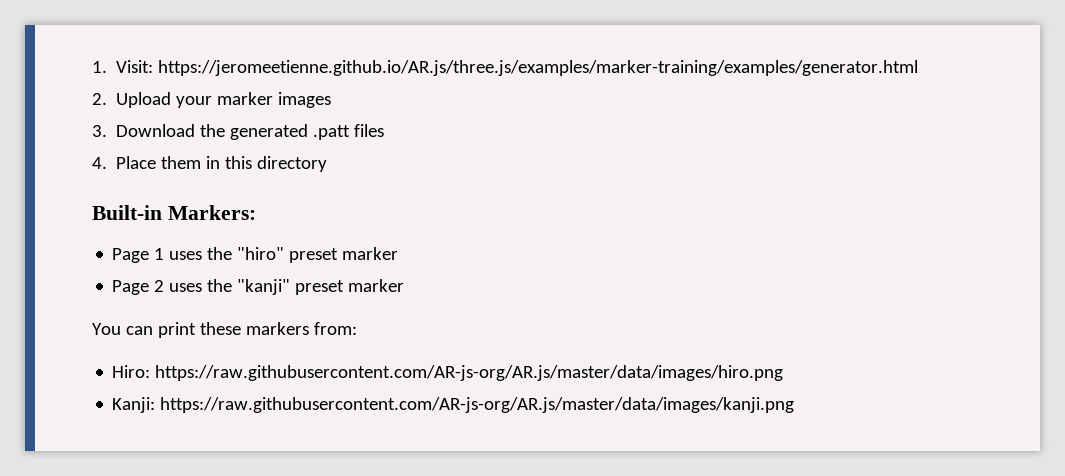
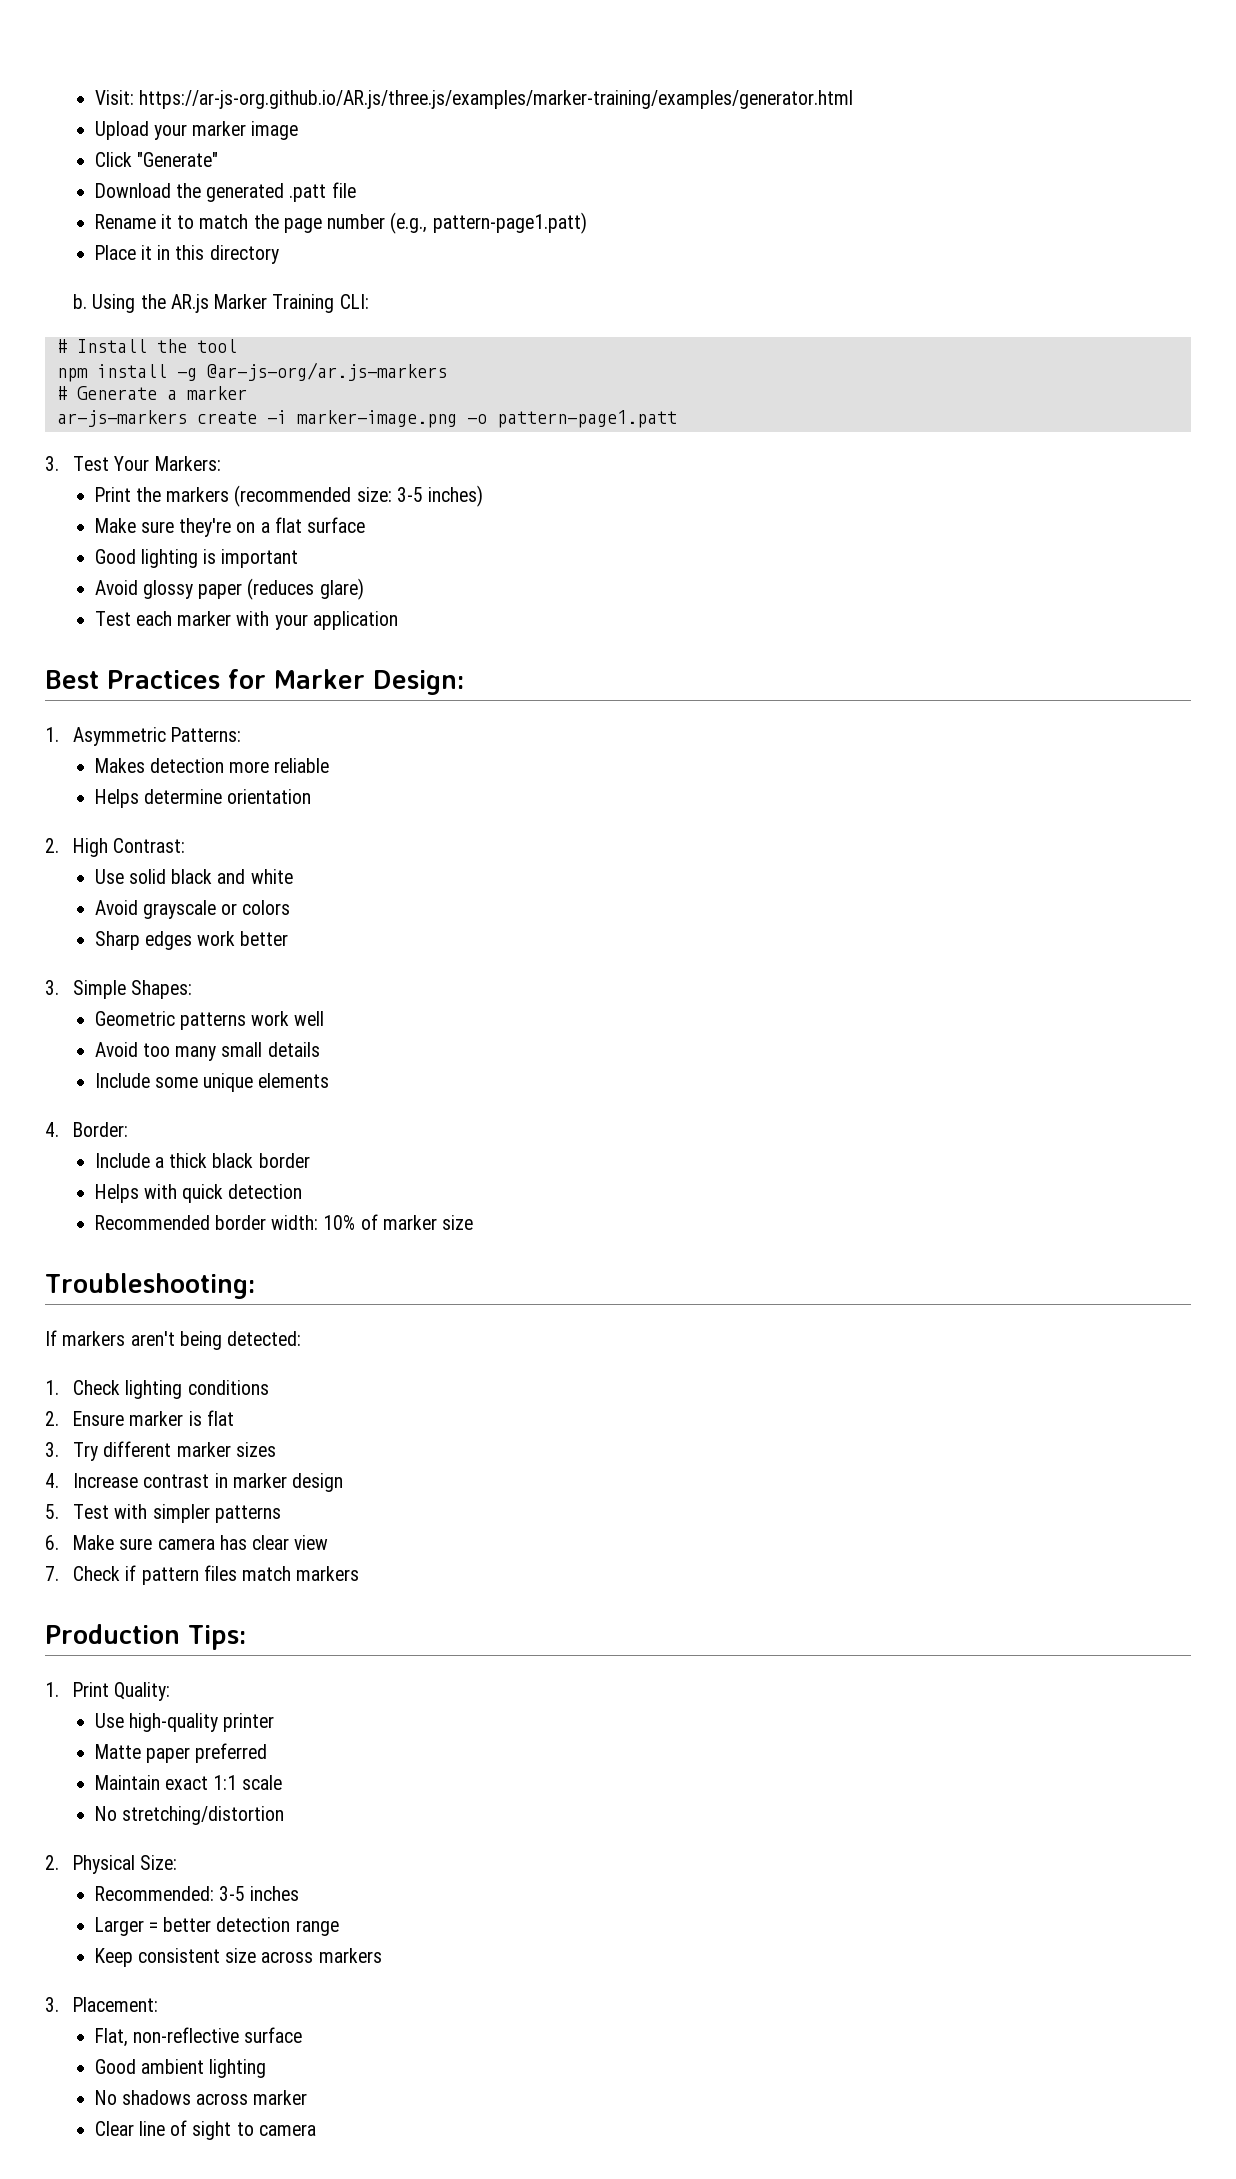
[92,60,919,76] [92,92,332,108] [92,124,385,140] [92,156,328,172] [92,205,256,220] [112,247,399,263] [112,279,405,295] [92,322,357,338] [112,365,784,381] [112,397,795,413] 1. Visit: https://jeromeetienne.github.io/AR.js/three.js/examples/marker-training/examples/generator.html // 2. Upload your marker images // 3. Download the generated .patt files // 4. Place them in this directory // Built-in Markers: // Page 1 uses the "hiro" preset marker // Page 2 uses the "kanji" preset marker // You can print these markers from: // Hiro: https://raw.githubusercontent.com/AR-js-org/AR.js/master/data/images/hiro.png // Kanji: https://raw.githubusercontent.com/AR-js-org/AR.js/master/data/images/kanji.png -> [94,90,853,109] [94,121,299,140] [94,152,218,167] [94,182,356,202] [94,212,587,234] [94,245,279,264] [73,294,369,313] [56,339,237,353] [56,362,447,382] [56,386,247,400] [56,410,677,428] [45,456,221,471] [94,485,484,507] [94,517,366,537] [94,549,299,568] [94,578,364,600] [94,611,398,630] [45,669,464,695] [45,727,242,746] [94,758,330,773] [94,789,312,808] [45,838,186,857] [94,869,293,884] [94,900,291,919] [94,931,289,950] [45,980,193,999] [94,1011,325,1030] [94,1042,320,1061] [94,1073,330,1092] [45,1122,129,1137] [94,1153,310,1168] [94,1184,303,1203] [94,1214,474,1230] [45,1273,255,1299] [45,1330,302,1350] [45,1380,269,1399] [45,1410,234,1426] [45,1441,276,1461] [45,1473,344,1492] [45,1504,281,1523] [45,1535,329,1550] [45,1565,360,1585] [45,1624,246,1650] [45,1682,171,1701] [94,1713,275,1732] [94,1743,268,1763] [94,1775,283,1790] [94,1806,284,1825] [45,1855,178,1874] [94,1886,300,1901] [94,1917,339,1936] [94,1948,382,1967] [45,1997,159,2012] [94,2027,303,2047] [94,2059,267,2078] [94,2090,308,2105] [94,2120,316,2140] Visit: https://ar-js-org.github.io/AR.js/three.js/examples/marker-training/examples/generator.html // Upload your marker image // Click "Generate" // Download the generated .patt file // Rename it to match the page number (e.g., pattern-page1.patt) // Place it in this directory // b. Using the AR.js Marker Training CLI: // # Install the tool // npm install -g @ar-js-org/ar.js-markers // # Generate a marker // ar-js-markers create -i marker-image.png -o pattern-page1.patt // 3. Test Your Markers: // Print the markers (recommended size: 3-5 inches) // Make sure they're on a flat surface // Good lighting is important // Avoid glossy paper (reduces glare) // Test each marker with your application // Best Practices for Marker Design: // 1. Asymmetric Patterns: // Makes detection more reliable // Helps determine orientation // 2. High Contrast: // Use solid black and white // Avoid grayscale or colors // Sharp edges work better // 3. Simple Shapes: // Geometric patterns work well // Avoid too many small details // Include some unique elements // 4. Border: // Include a thick black border // Helps with quick detection // Recommended border width: 10% of marker size // Troubleshooting: // If markers aren't being detected: // 1. Check lighting conditions // 2. Ensure marker is flat // 3. Try different marker sizes // 4. Increase contrast in marker design // 5. Test with simpler patterns // 6. Make sure camera has clear view // 7. Check if pattern files match markers // Production Tips: // 1. Print Quality: // Use high-quality printer // Matte paper preferred // Maintain exact 1:1 scale // No stretching/distortion // 2. Physical Size: // Recommended: 3-5 inches // Larger = better detection range // Keep consistent size across markers // 3. Placement: // Flat, non-reflective surface // Good ambient lighting // No shadows across marker // Clear line of sight to camera

